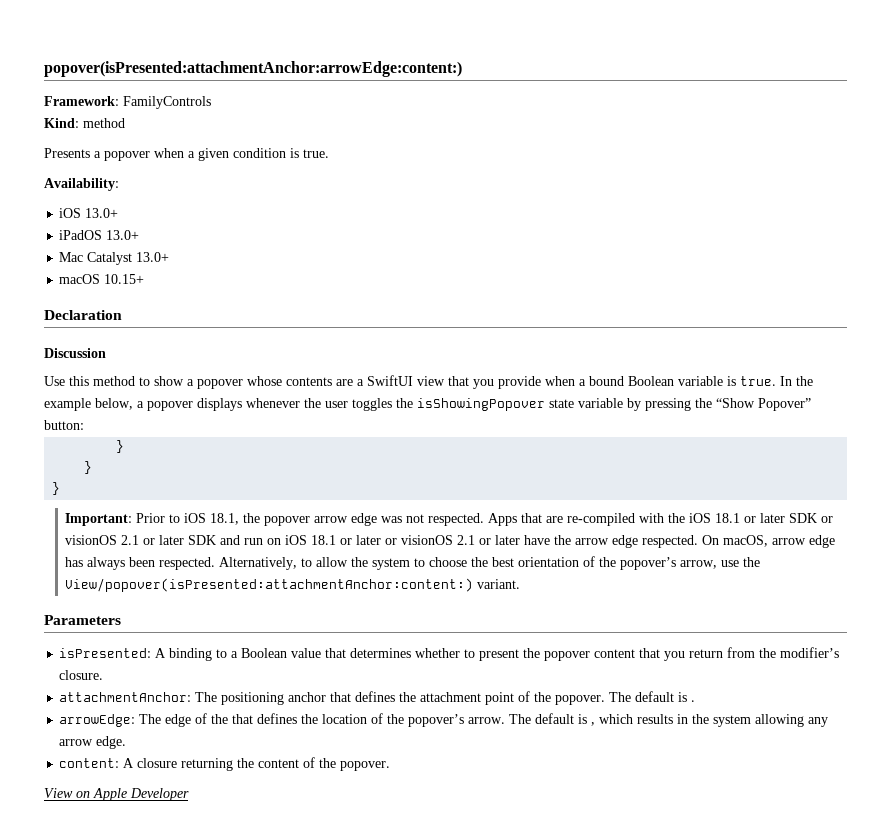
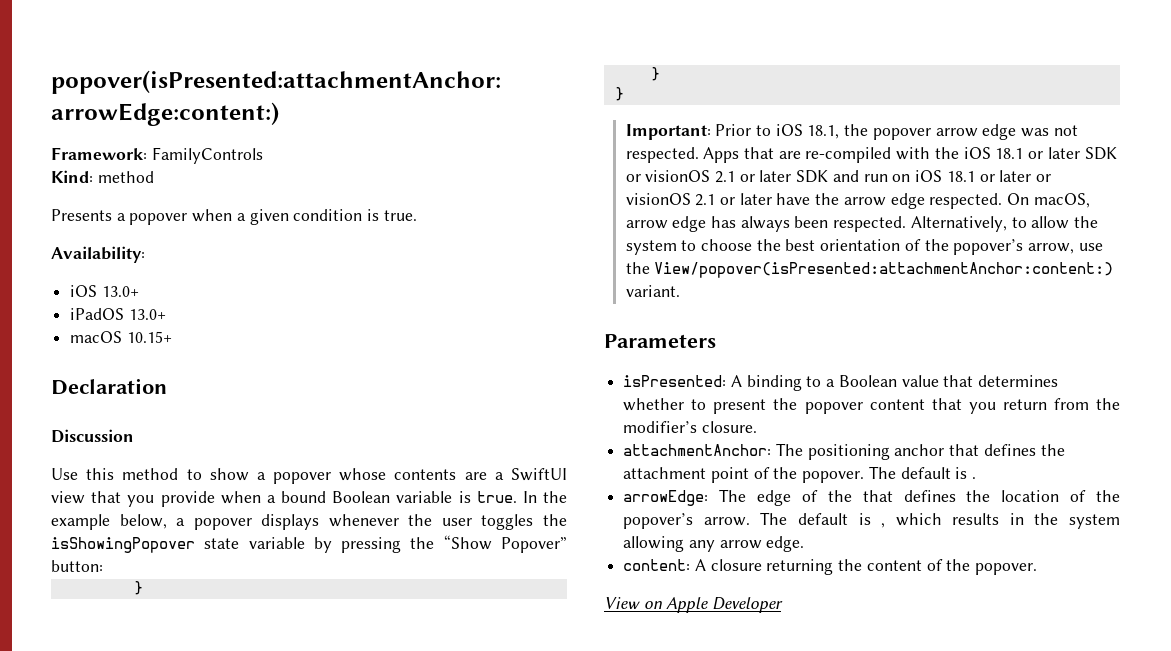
[59,252,170,265] // Mac Catalyst 13.0+ -> (166, 314) none

